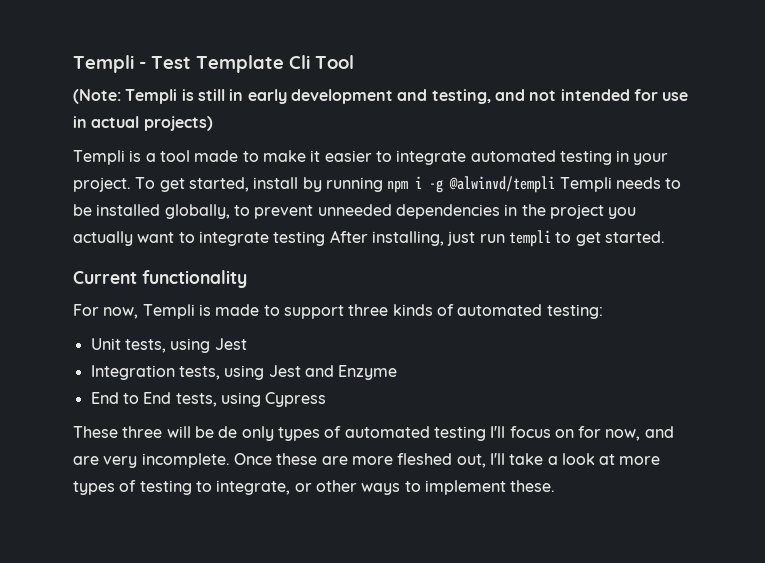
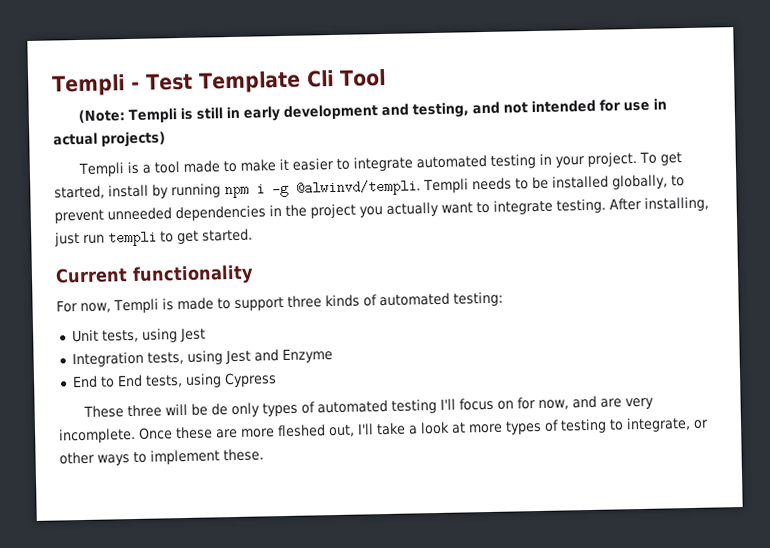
[449,176,556,193] @alwinvd/templi -> [296,179,421,197] @alwinvd/templi.
[273,231,326,246] testing -> [556,198,606,214] testing.

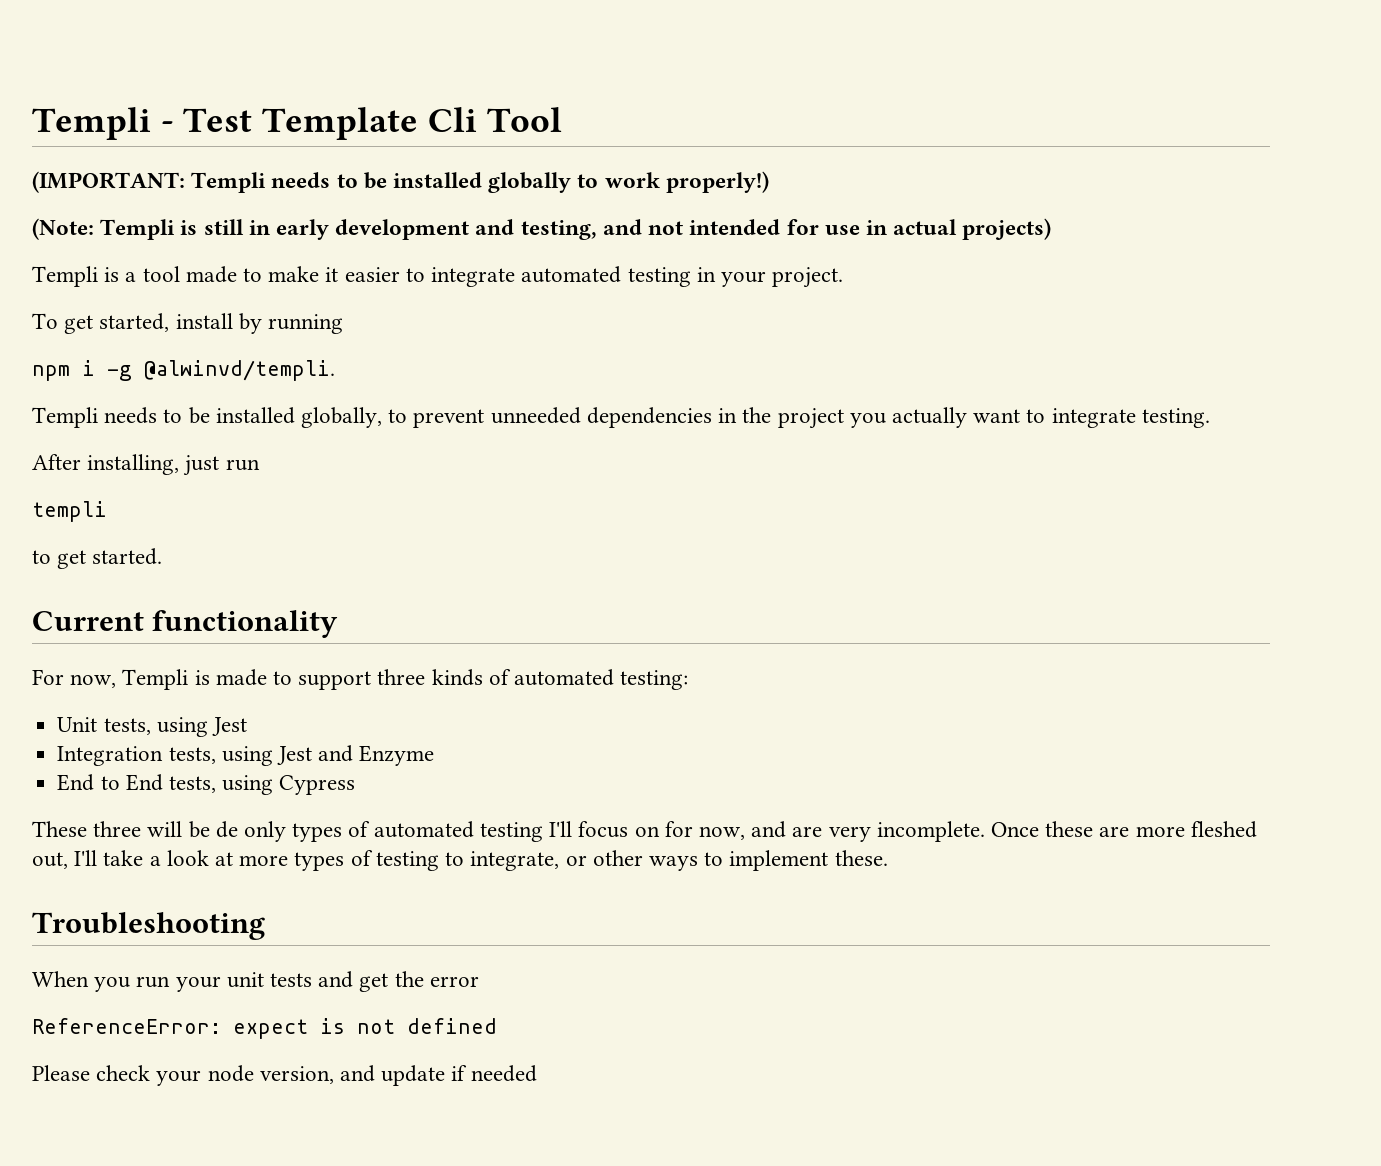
(386, 77) none -> [32,171,769,193] // (IMPORTANT: Templi needs to be installed globally to work properly!)
(638, 159) none -> (844, 277) //
(221, 191) none -> (344, 324) //
(421, 188) none -> (335, 370) //
(606, 206) none -> (1210, 418) //
(105, 239) none -> (260, 465) //
(157, 238) none -> (107, 511) //
(264, 455) none -> [32,912,265,940] [32,971,479,992] [32,1018,497,1039] [32,1065,537,1086] // Troubleshooting // When you run your unit tests and get the error // ReferenceError: expect is not defined // Please check your node version, and update if needed

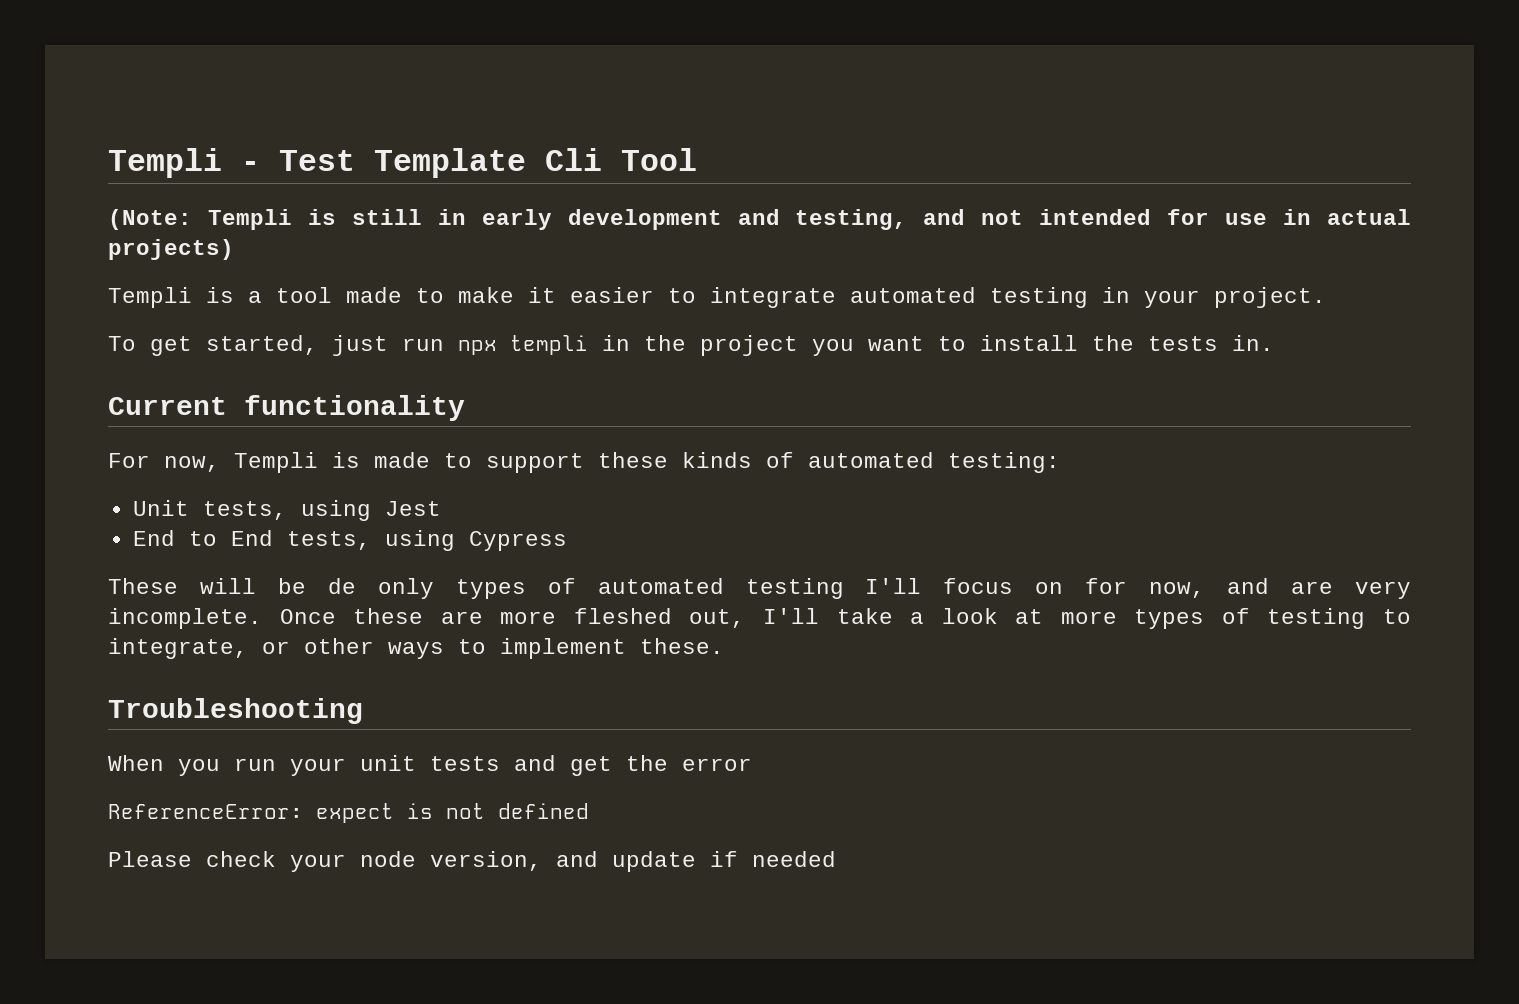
[32,171,769,193] // (IMPORTANT: Templi needs to be installed globally to work properly!) -> (697, 159) none
[175,313,344,334] [32,360,335,381] [32,407,712,428] install by running // npm i -g @alwinvd/templi. // Templi needs to be installed globally, to prevent unneeded dependencies -> [332,335,588,356] just run npx templi
[891,407,967,428] actually -> (854, 347) none
[1051,408,1210,428] [32,454,260,476] [32,501,107,522] [32,548,163,569] integrate testing. // After installing, just run // templi // to get started. -> [980,335,1274,351] install the tests in.
[377,669,426,685] three -> [598,452,668,468] these
[57,745,435,766] // Integration tests, using Jest and Enzyme -> (441, 508) none
[93,821,142,837] three -> (178, 586) none

